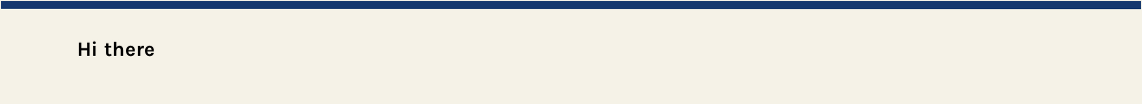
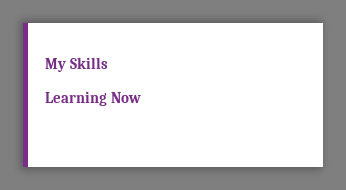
[76,40,156,57] Hi there -> [45,57,109,72] [45,91,142,106] My Skills // Learning Now

